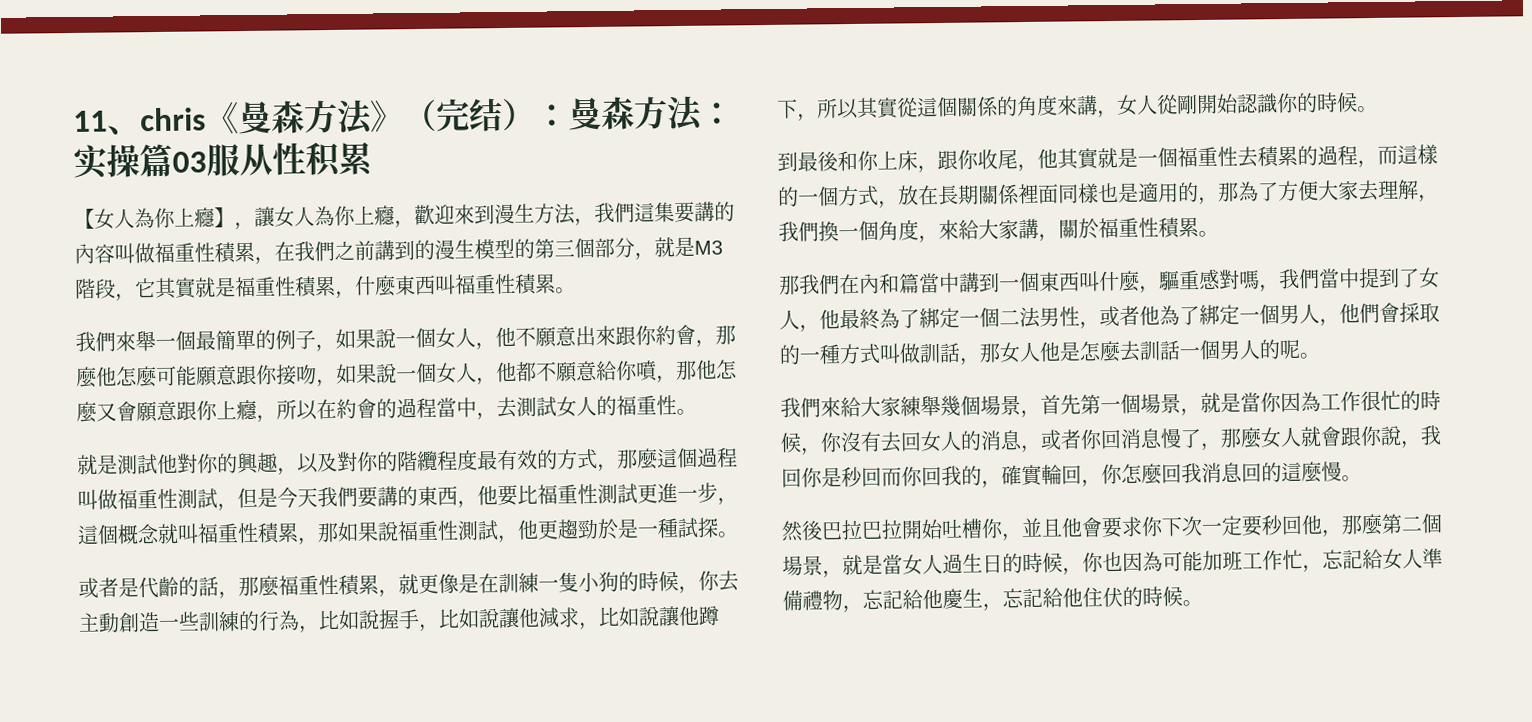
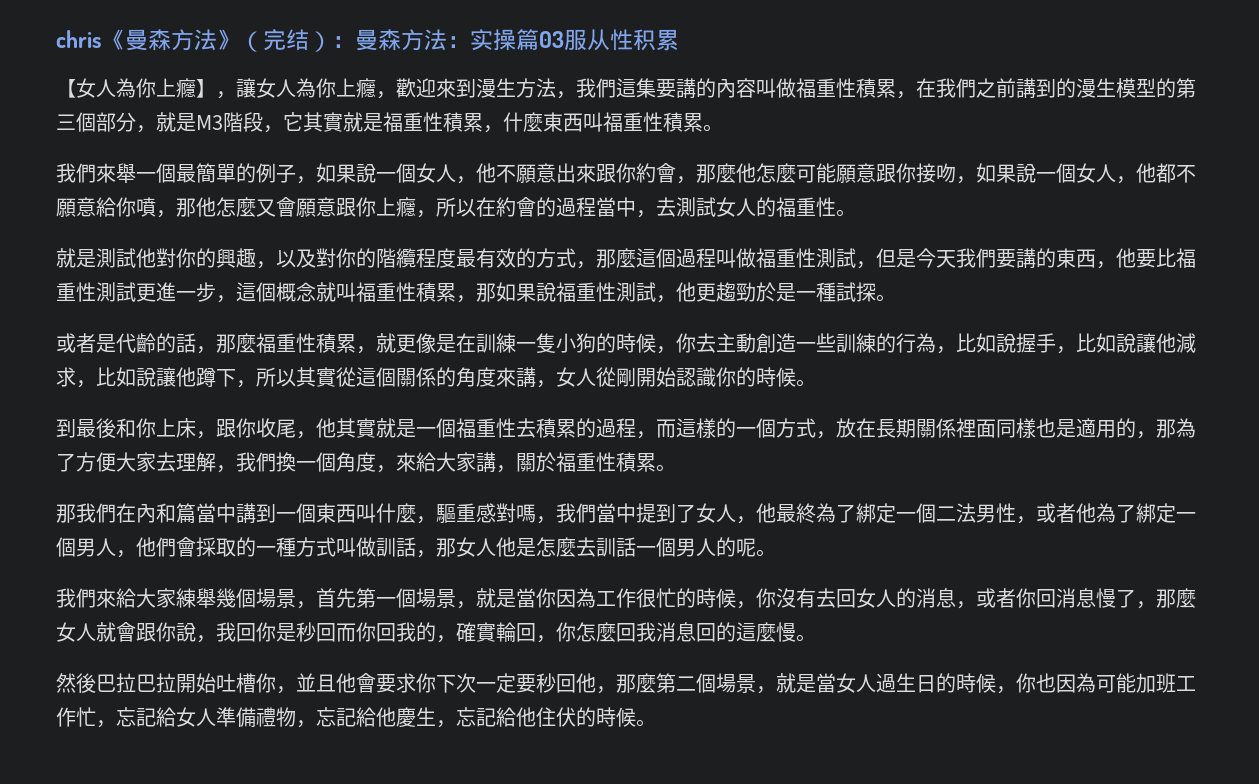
[73,110,141,135] 11、 -> (56, 39) none

